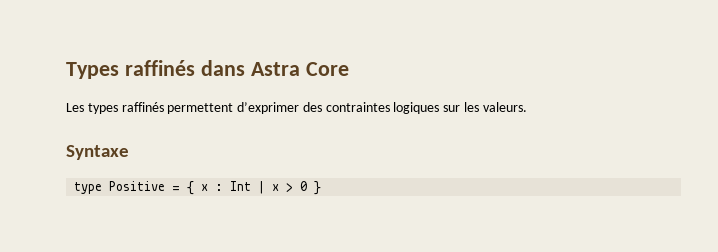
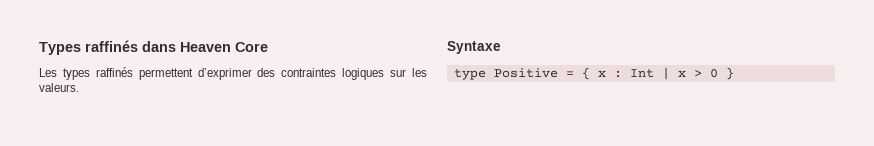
[250,62,300,76] Astra -> [180,42,231,52] Heaven

